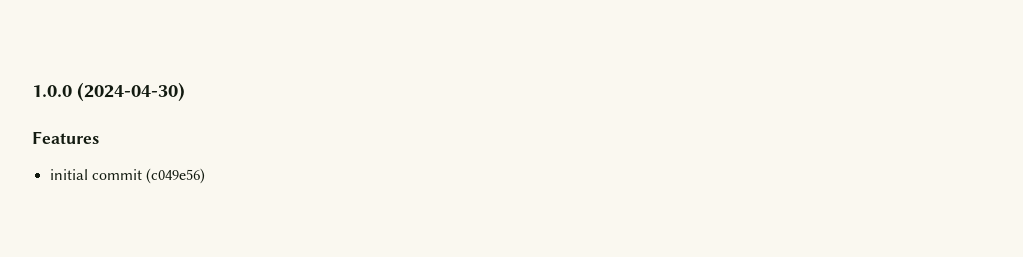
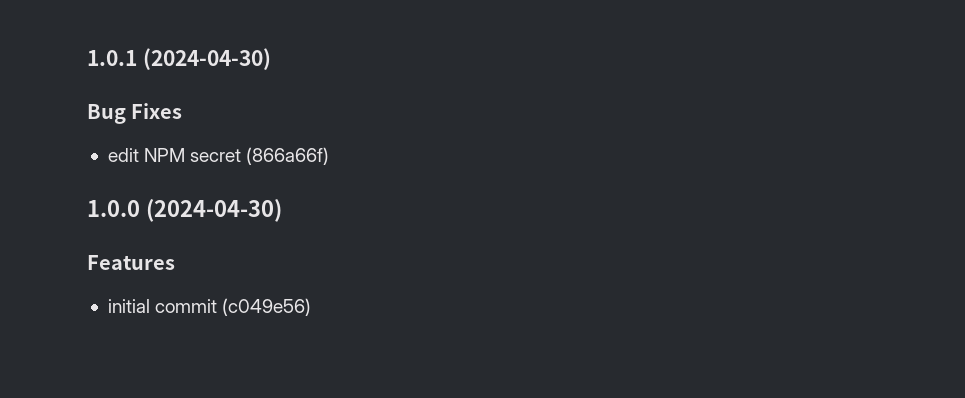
(32, 91) none -> [87,48,271,70] [87,103,183,124] [107,147,330,165] 1.0.1 (2024-04-30) // Bug Fixes // edit NPM secret (866a66f) //

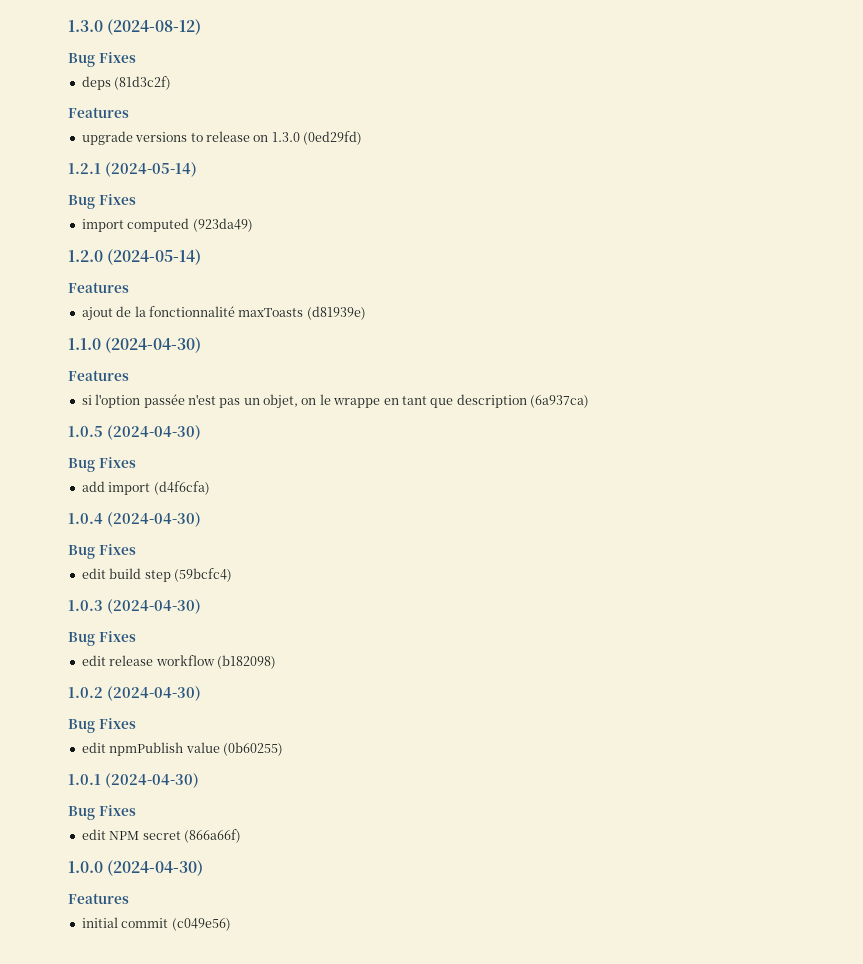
(87, 58) none -> [68,19,202,35] [68,52,136,67] [81,76,172,90] [68,107,129,118] [81,131,362,145] [68,162,197,177] [68,194,136,209] [81,218,253,232] [68,249,202,265] [68,282,129,293] [81,306,366,321] [68,337,202,353] [68,370,129,381] [81,394,589,409] [68,425,201,440] [68,457,136,472] [81,481,210,495] [68,512,201,527] [68,544,136,559] [81,568,232,582] [68,599,201,614] [68,631,136,646] [81,655,276,669] [68,686,201,701] [68,718,136,733] [81,742,283,756] 1.3.0 (2024-08-12) // Bug Fixes // deps (81d3c2f) // Features // upgrade versions to release on 1.3.0 (0ed29fd) // 1.2.1 (2024-05-14) // Bug Fixes // import computed (923da49) // 1.2.0 (2024-05-14) // Features // ajout de la fonctionnalité maxToasts (d81939e) // 1.1.0 (2024-04-30) // Features // si l'option passée n'est pas un objet, on le wrappe en tant que description (6a937ca) // 1.0.5 (2024-04-30) // Bug Fixes // add import (d4f6cfa) // 1.0.4 (2024-04-30) // Bug Fixes // edit build step (59bcfc4) // 1.0.3 (2024-04-30) // Bug Fixes // edit release workflow (b182098) // 1.0.2 (2024-04-30) // Bug Fixes // edit npmPublish value (0b60255) //

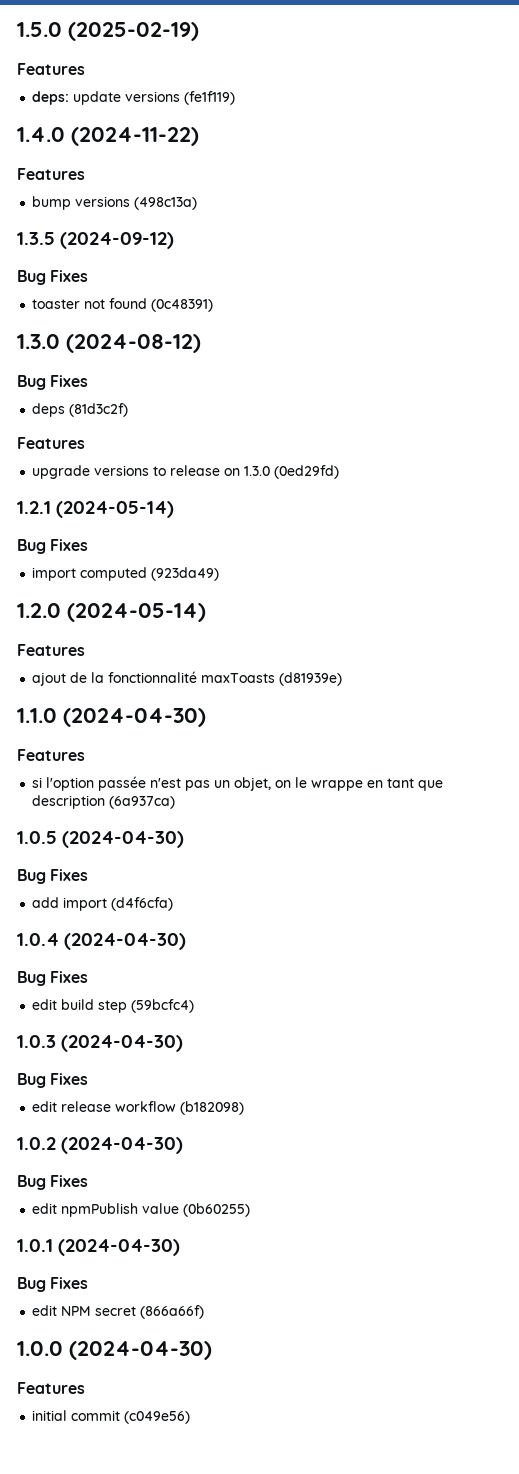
(68, 26) none -> [17,22,199,41] [17,63,85,75] [32,91,236,105] [17,127,199,146] [17,168,85,180] [32,196,198,210] [17,232,175,249] [17,270,89,285] [32,298,214,312] 1.5.0 (2025-02-19) // Features // deps: update versions (fe1f119) // 1.4.0 (2024-11-22) // Features // bump versions (498c13a) // 1.3.5 (2024-09-12) // Bug Fixes // toaster not found (0c48391) //

